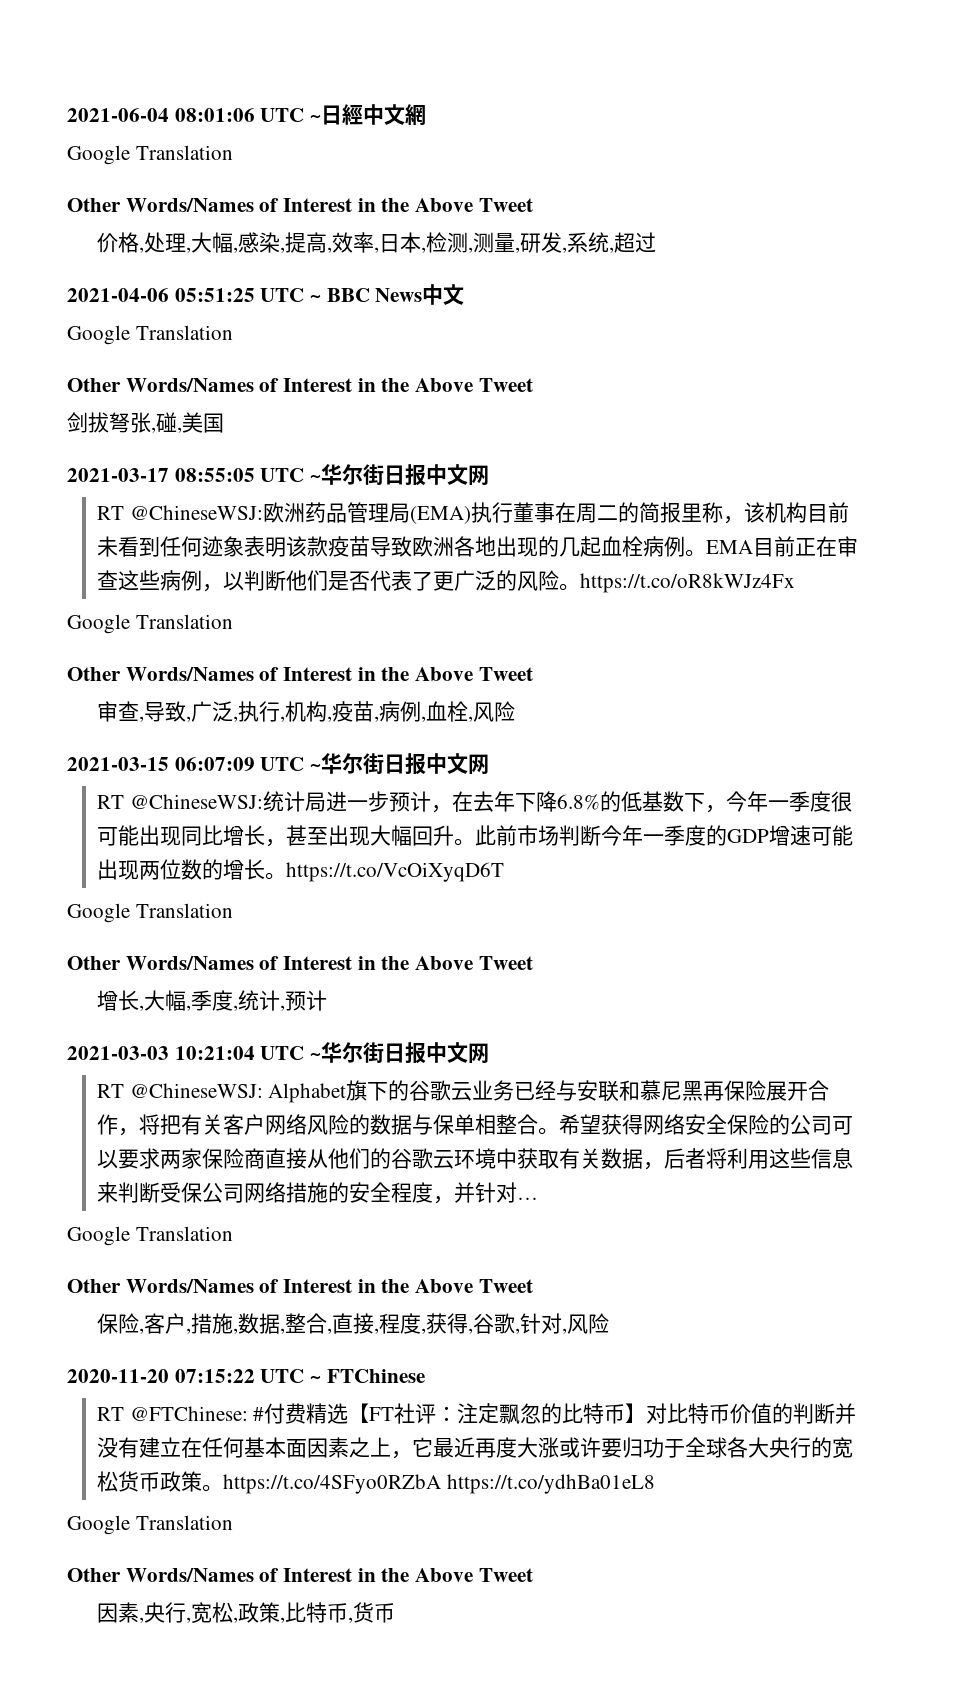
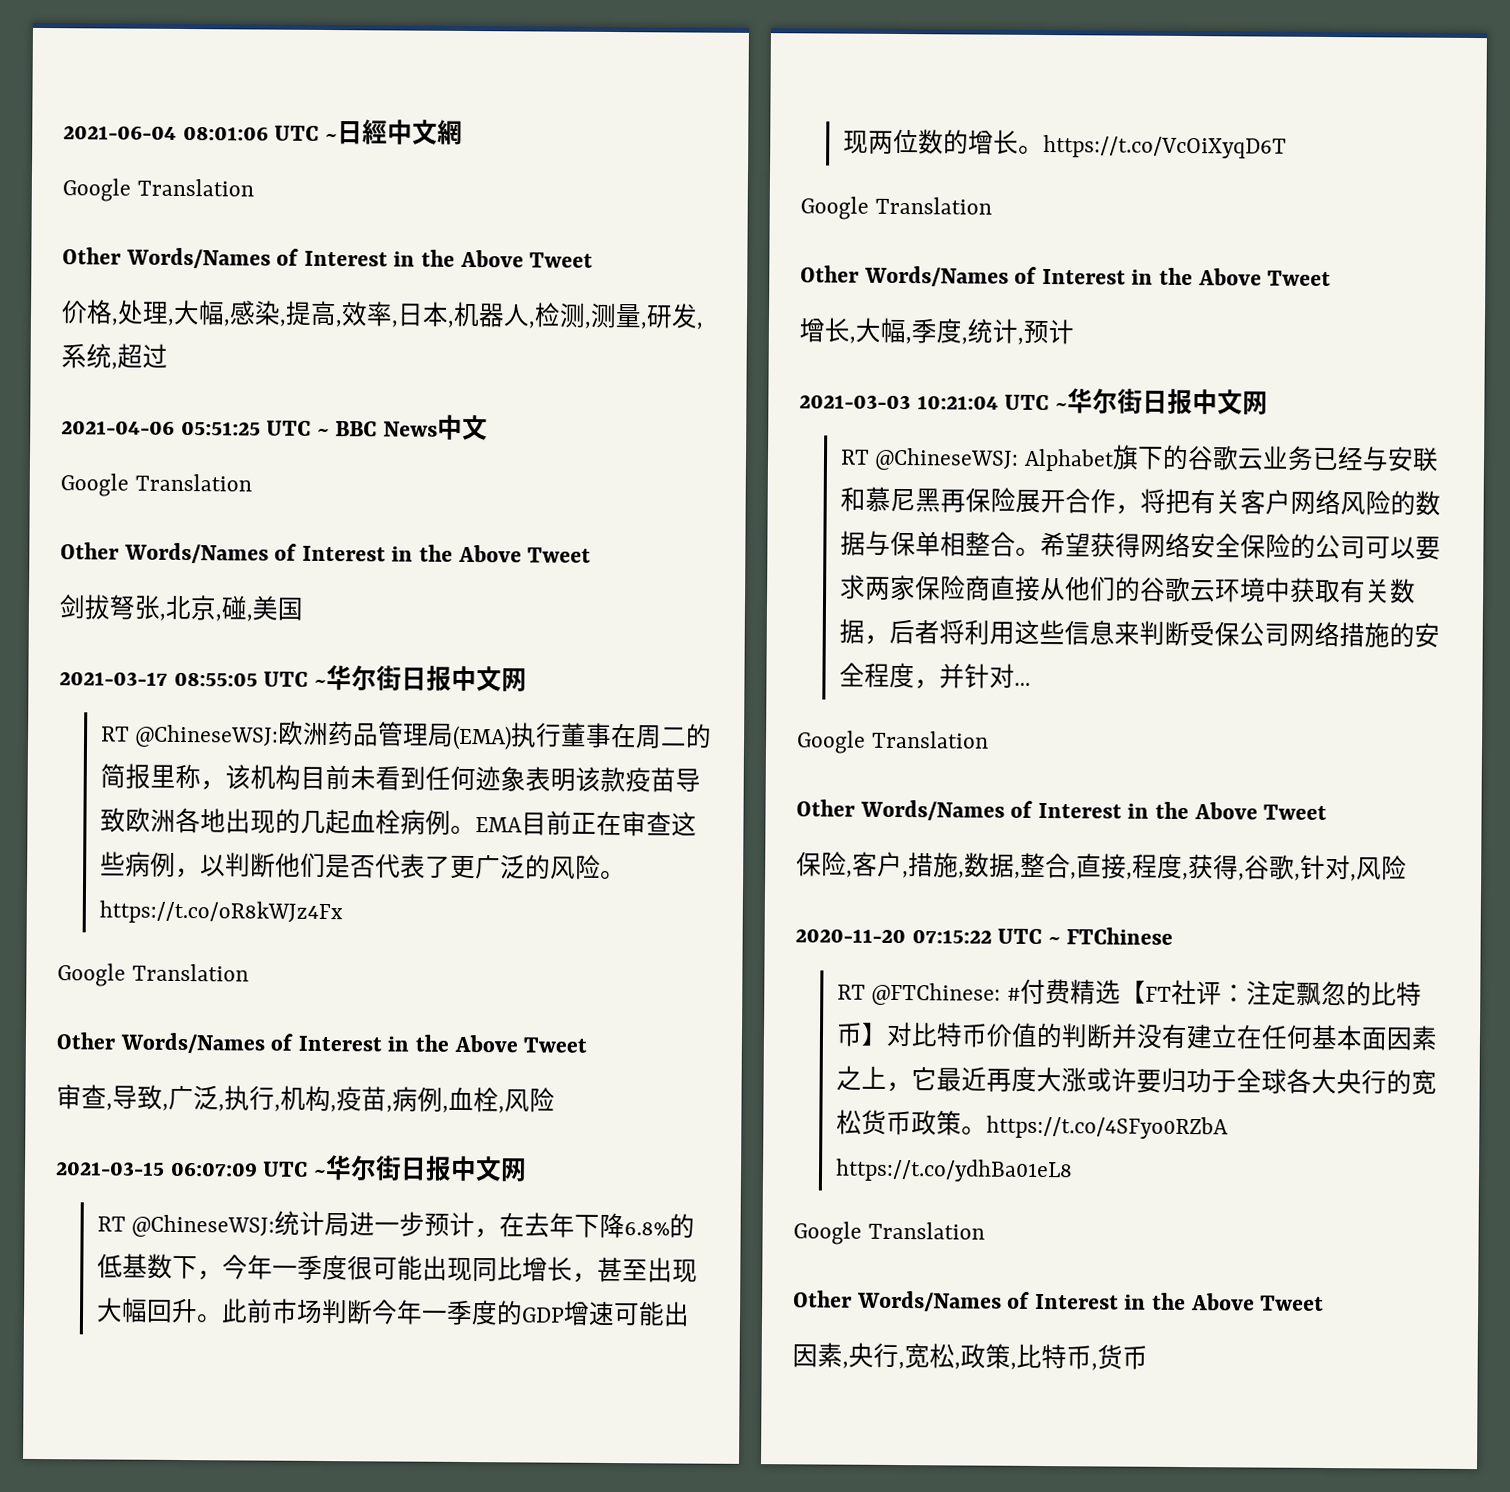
(427, 250) none -> [453,301,535,329] 机器人,
(156, 430) none -> [165,595,222,622] 北京,

